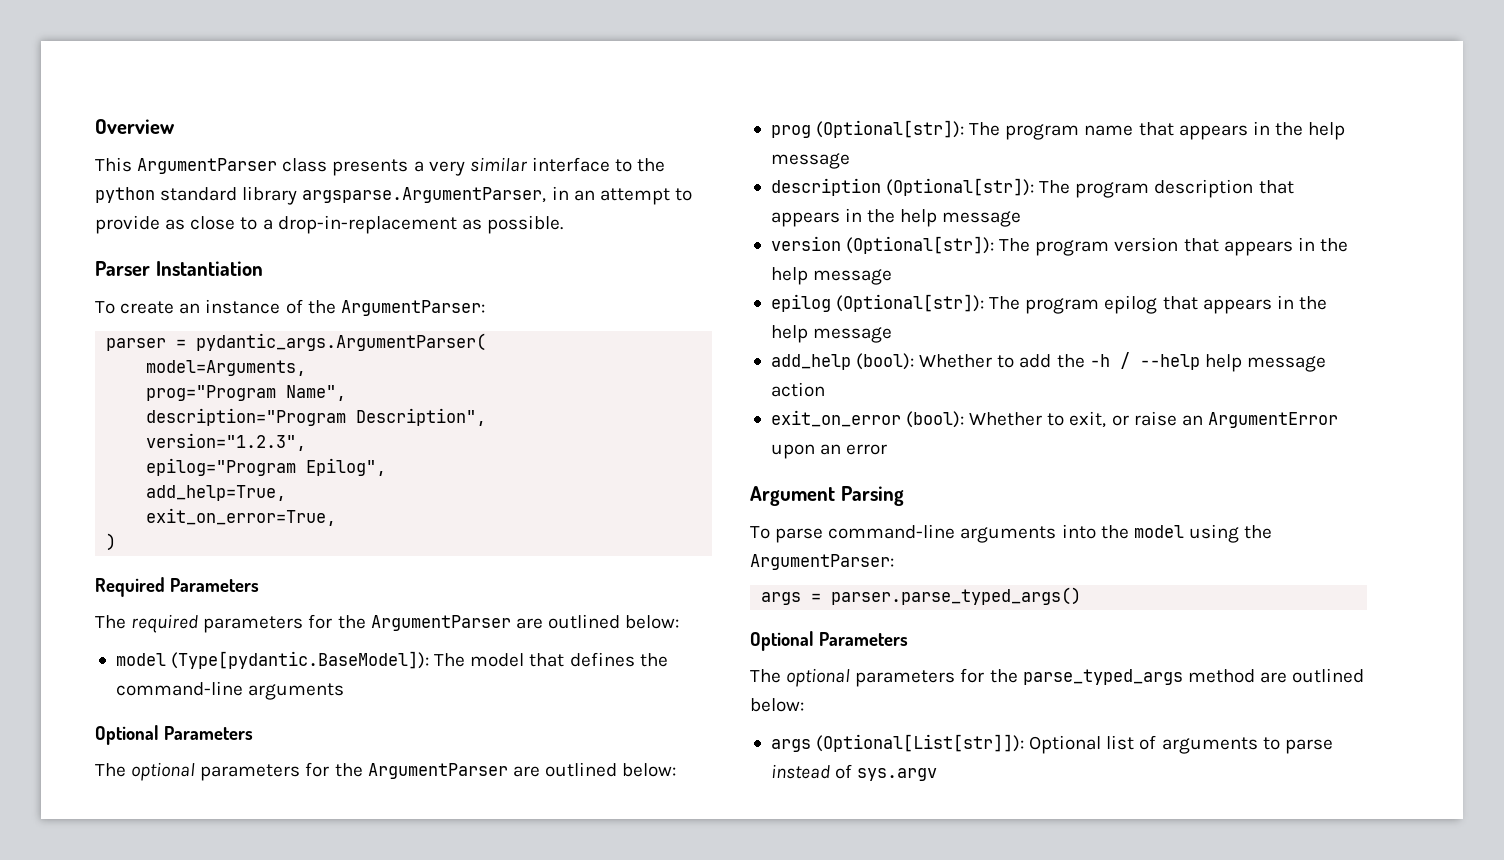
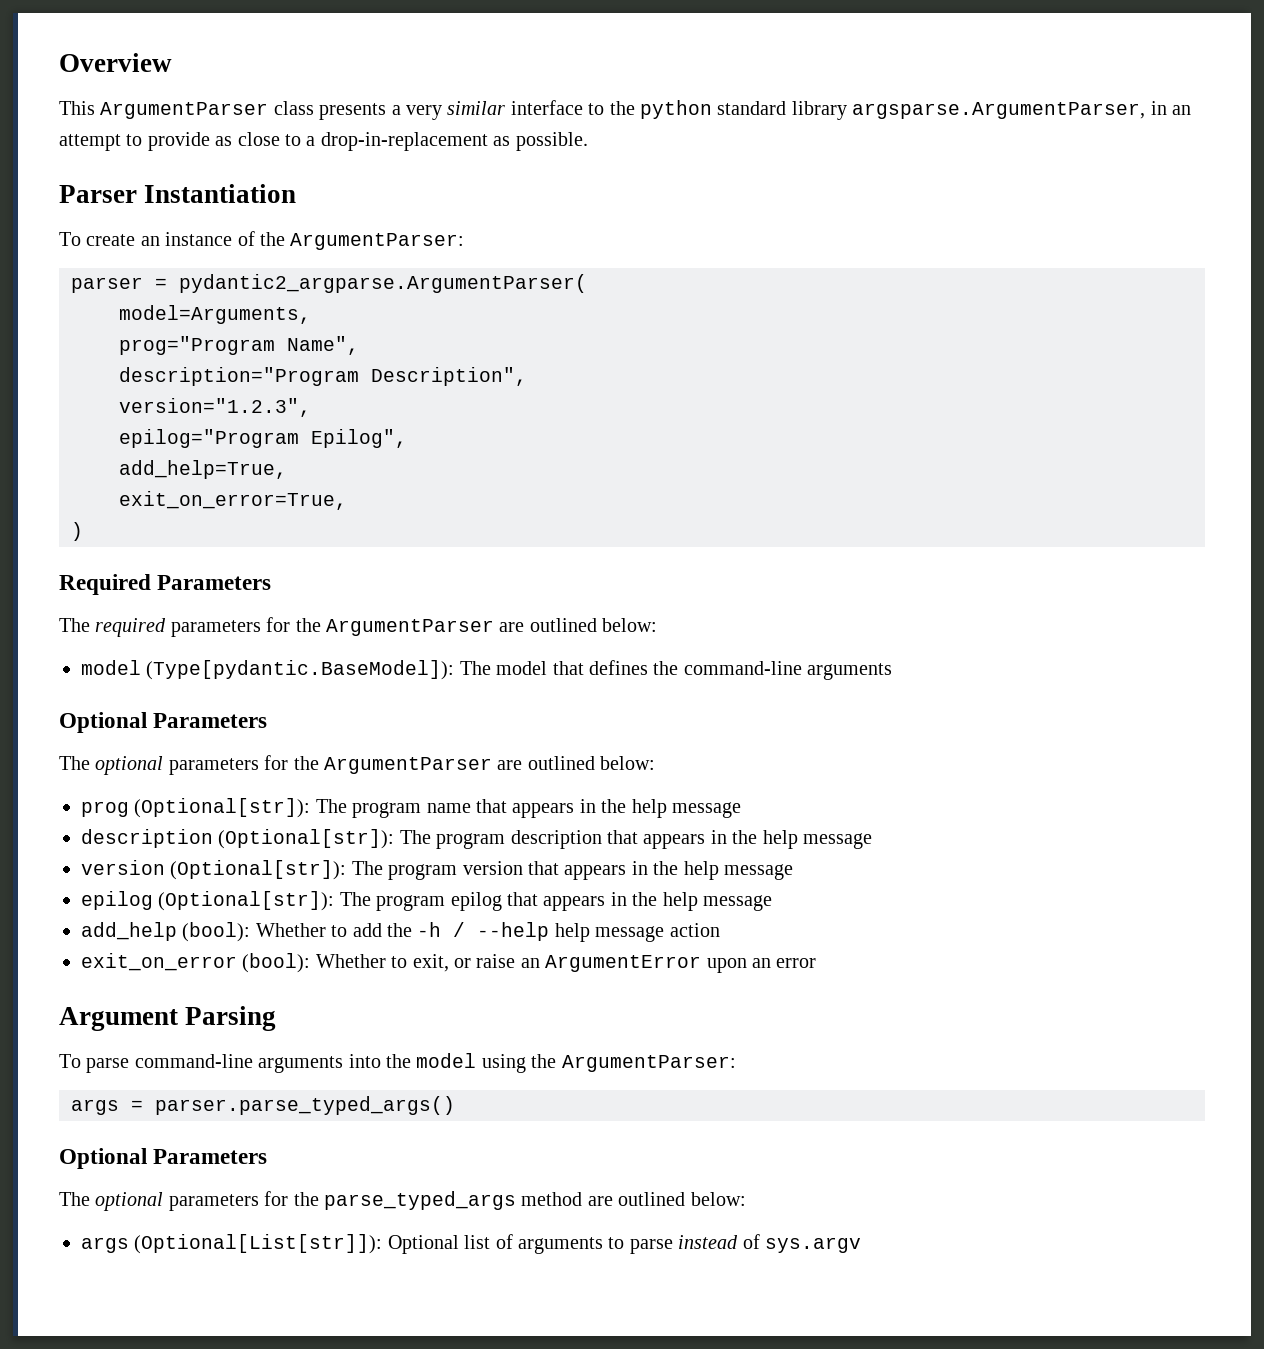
[196,333,487,351] pydantic_args.ArgumentParser( -> [179,274,587,293] pydantic2_argparse.ArgumentParser(

